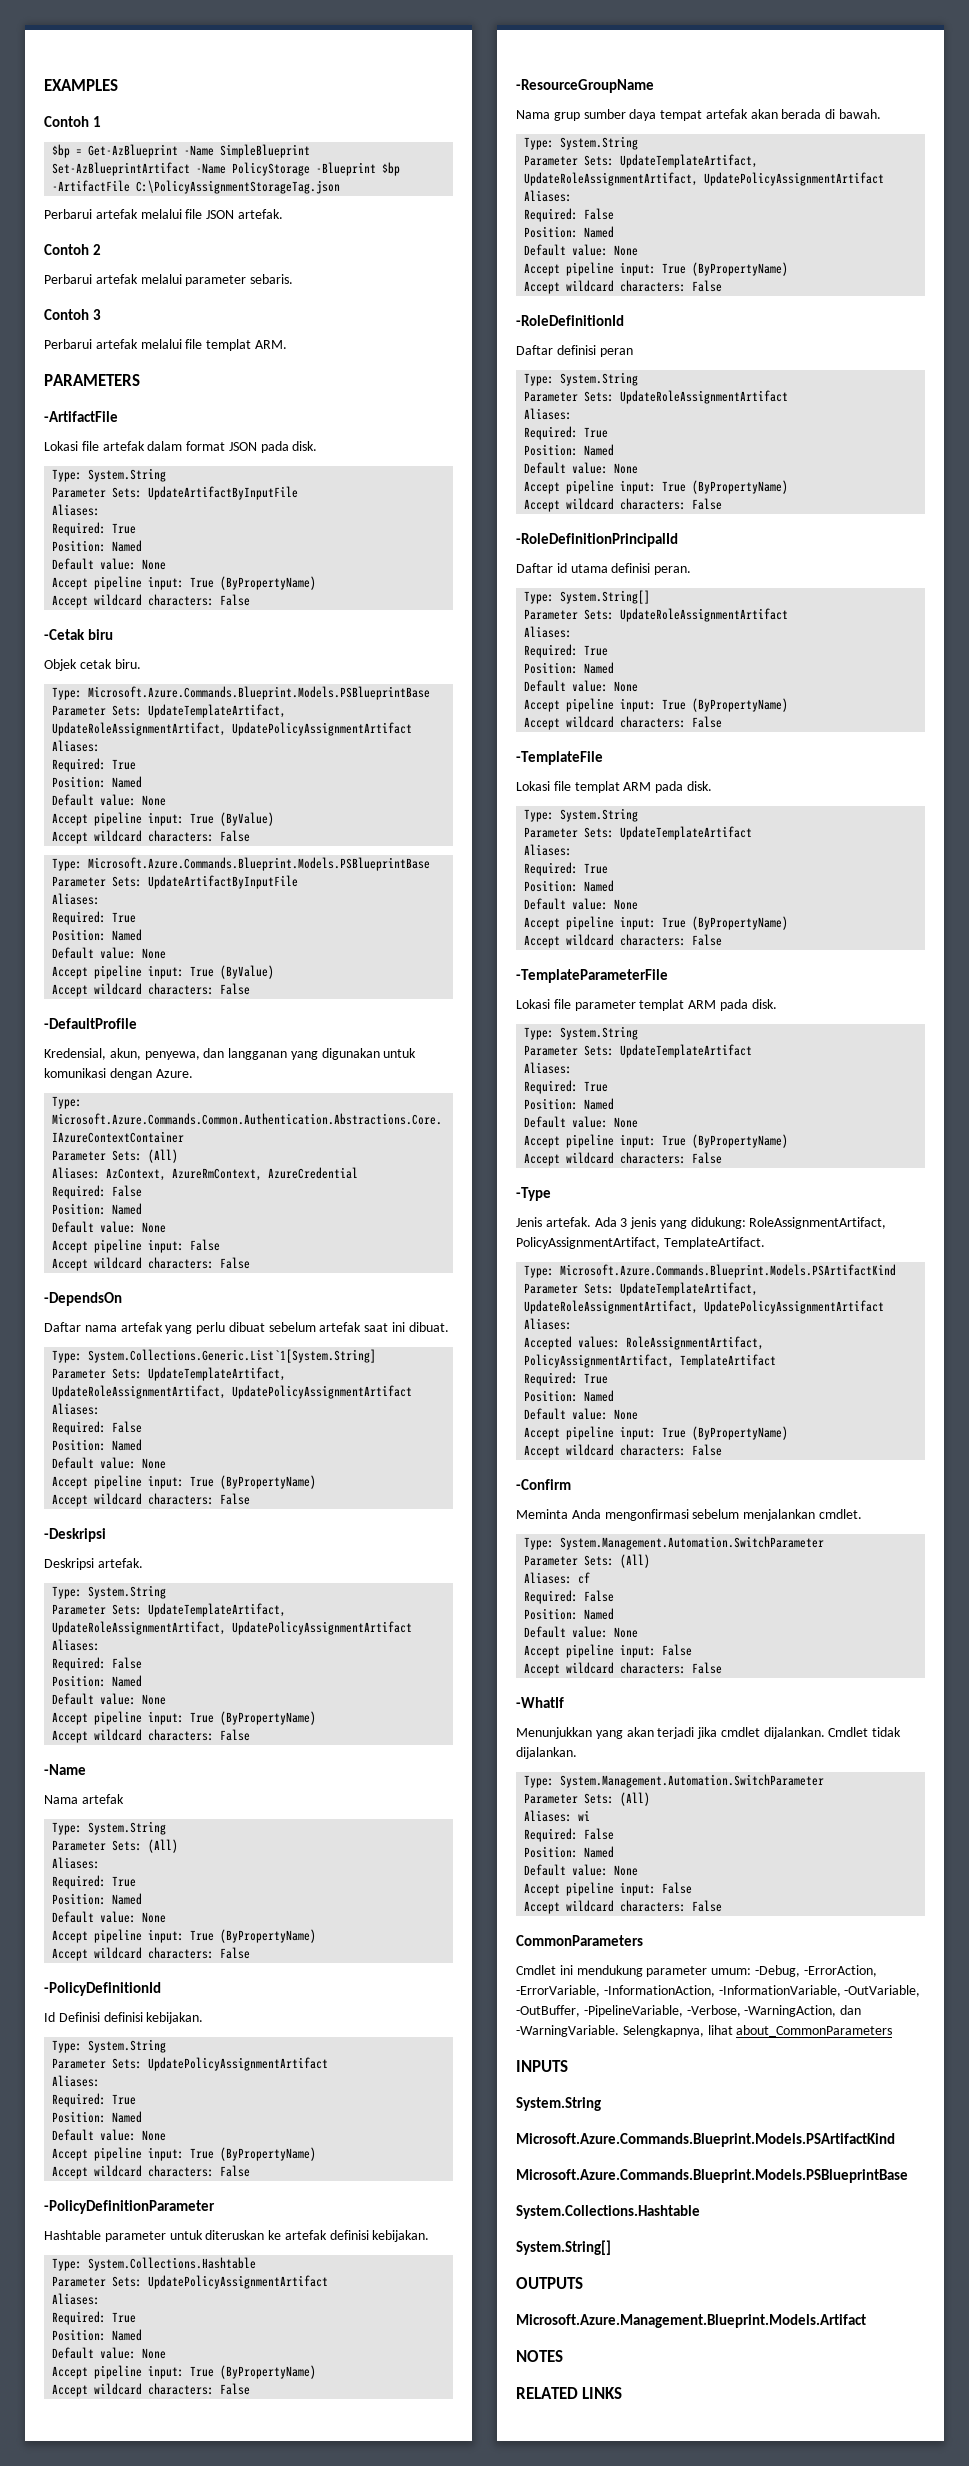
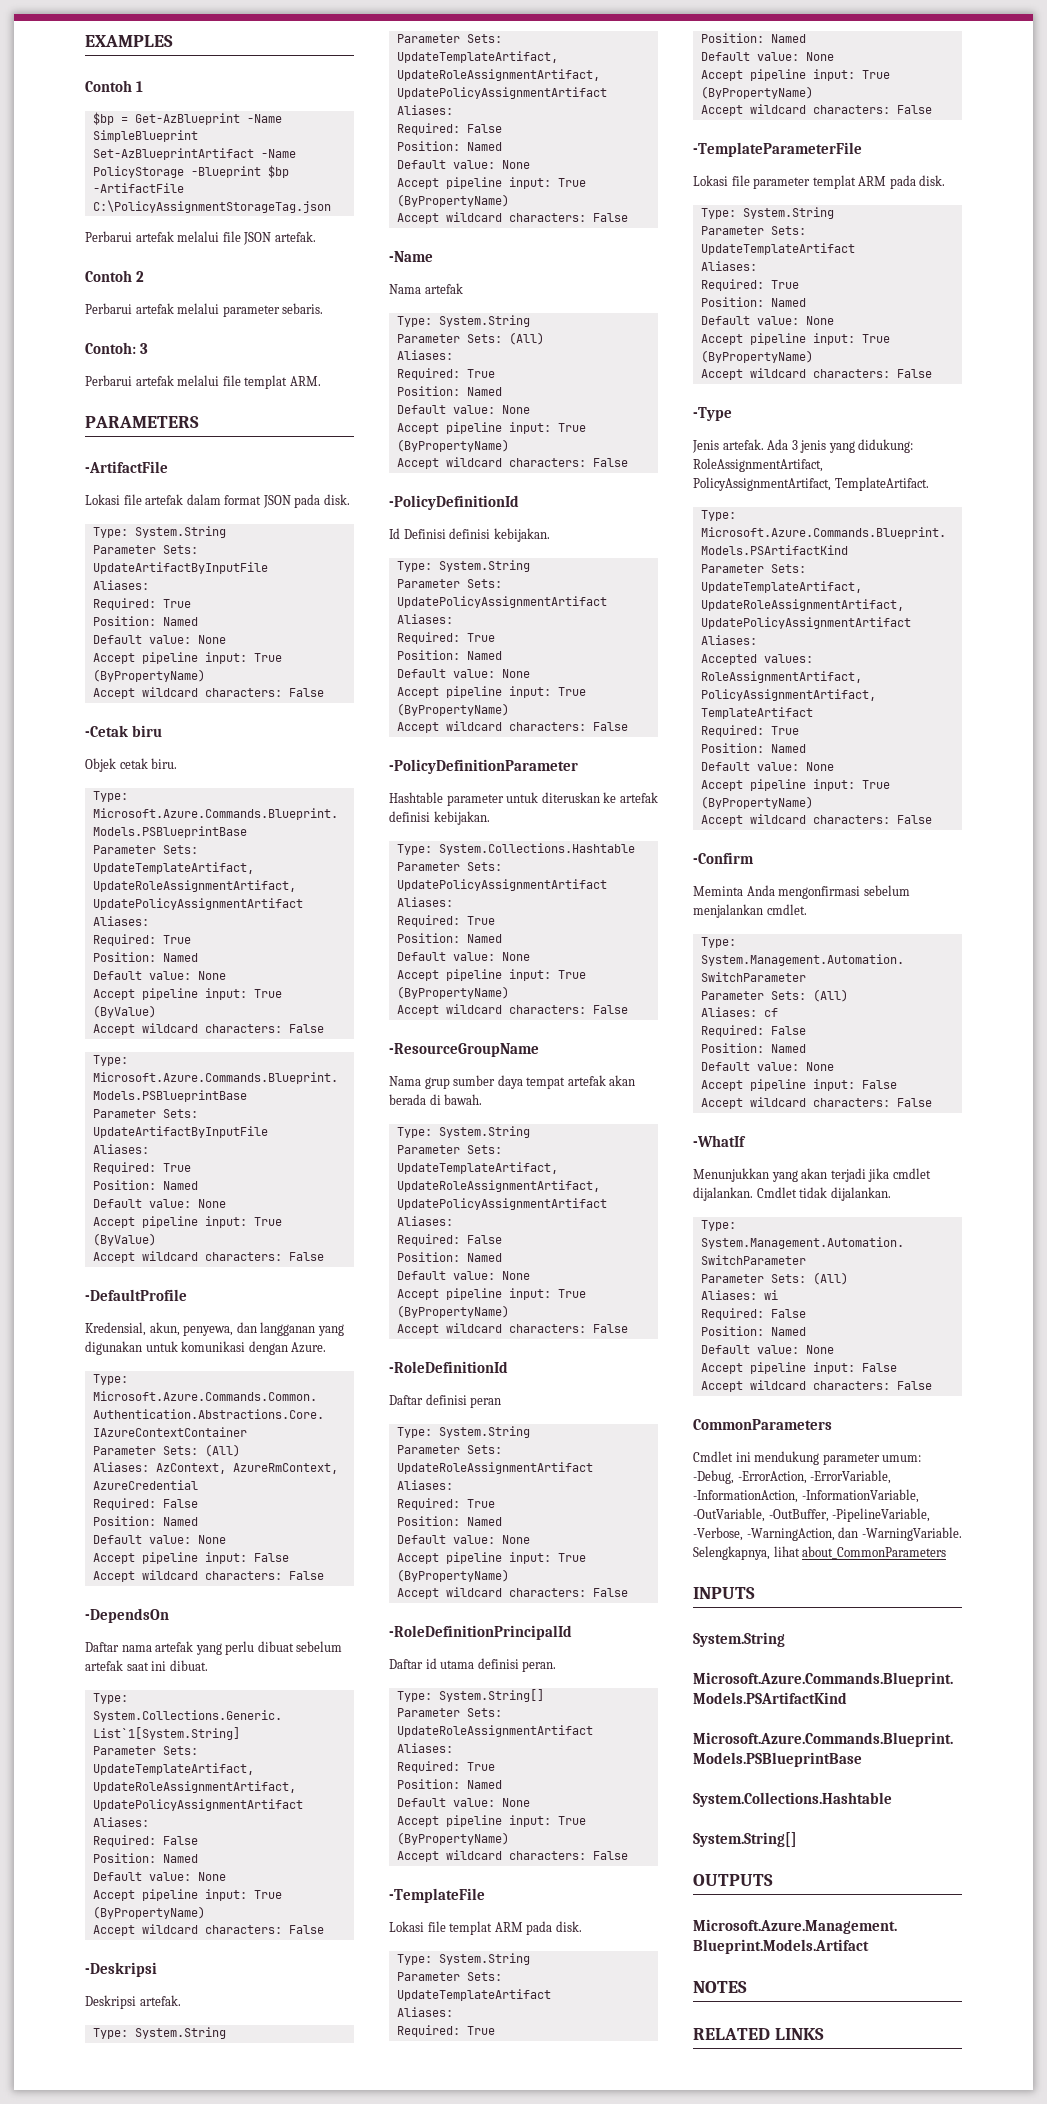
[44,309,89,320] Contoh -> [85,342,136,354] Contoh:

